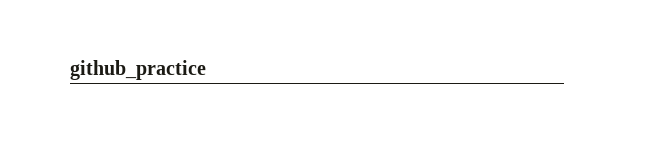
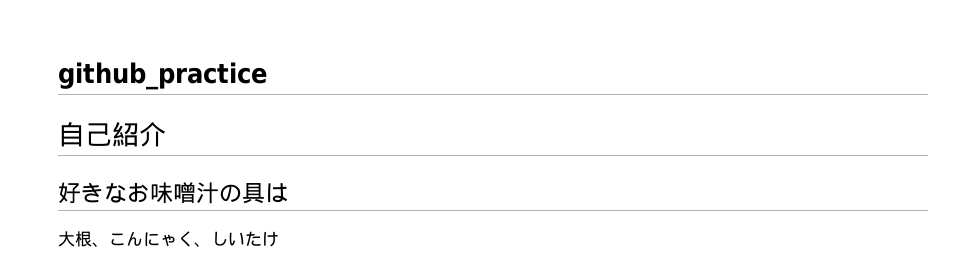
(206, 70) none -> [58,122,166,147] [58,182,288,204] [58,231,279,247] // 自己紹介 // 好きなお味噌汁の具は // 大根、こんにゃく、しいたけ

